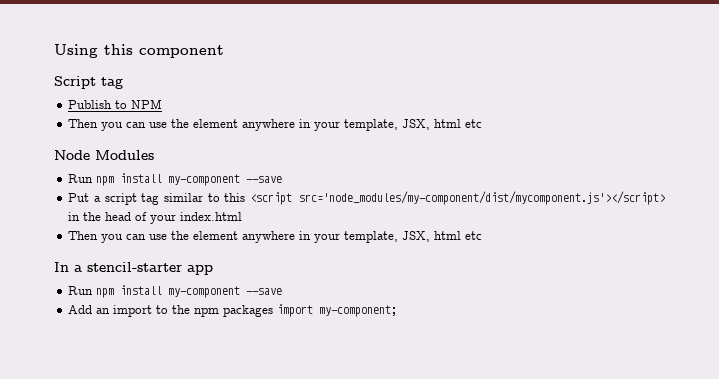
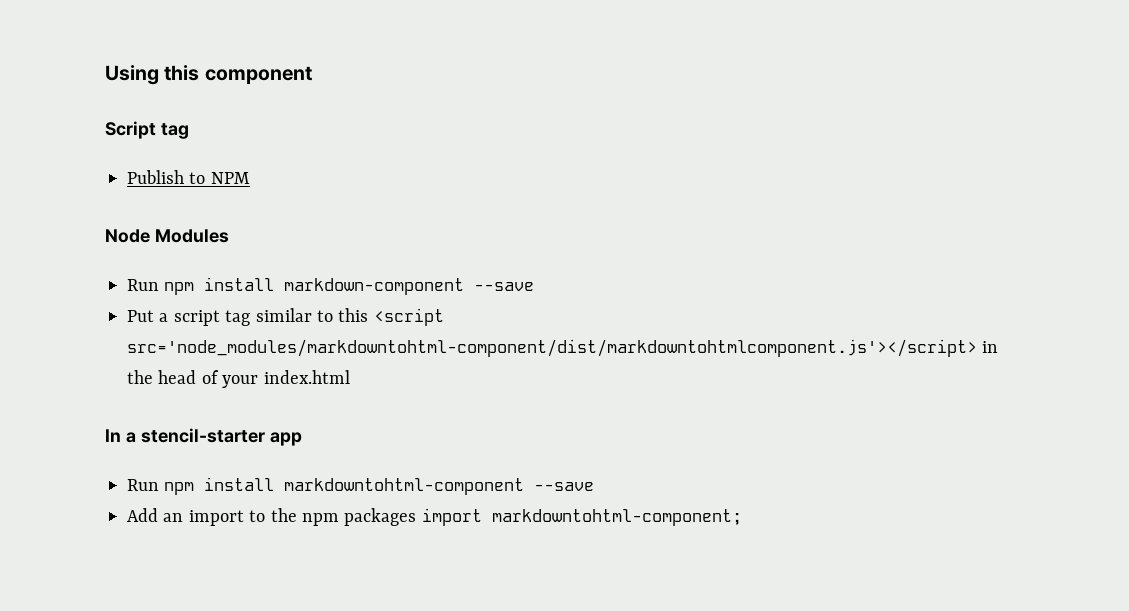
[68,119,483,131] // Then you can use the element anywhere in your template, JSX, html etc -> (250, 178) none
[168,174,241,186] my-component -> [284,278,465,295] markdown-component
[299,191,665,205] src='node_modules/my-component/dist/mycomponent.js'></script> -> [127,339,977,357] src='node_modules/markdowntohtml-component/dist/markdowntohtmlcomponent.js'></script>
[68,231,483,243] // Then you can use the element anywhere in your template, JSX, html etc -> (350, 377) none
[168,286,241,298] my-component -> [284,478,525,495] markdowntohtml-component
[319,305,398,317] my-component; -> [491,509,742,526] markdowntohtml-component;

